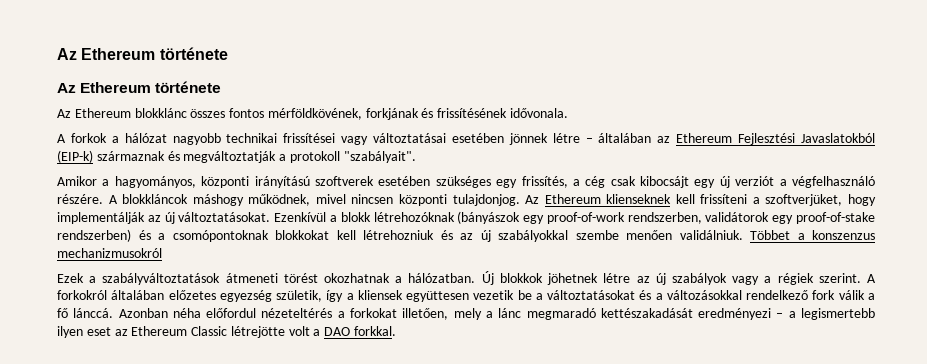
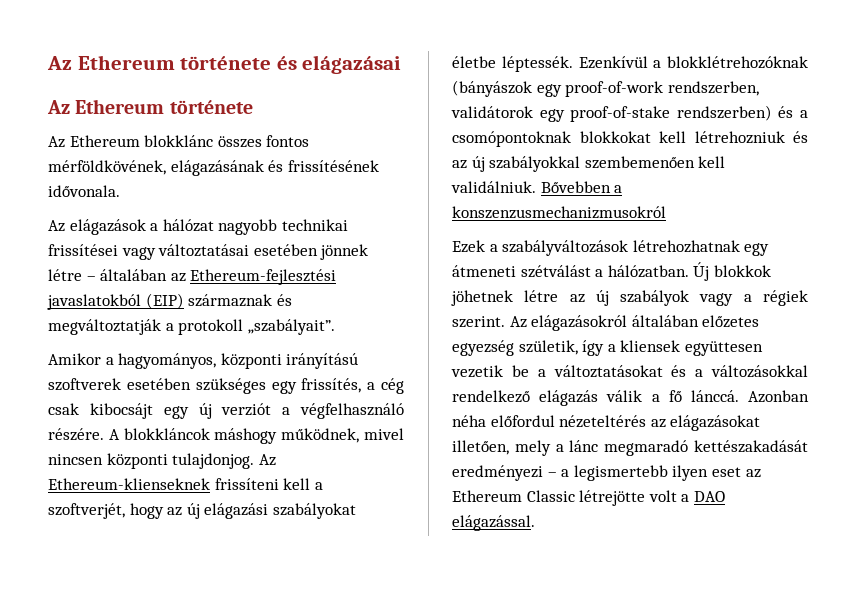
[57,47,228,60] Az Ethereum története -> [47,55,402,74] Az Ethereum története és elágazásai
[365,108,419,120] forkjának -> [170,160,264,176] elágazásának
[57,133,107,143] A forkok -> [48,219,146,235] Az elágazások
[676,133,875,145] [57,150,93,163] Ethereum Fejlesztési Javaslatokból (EIP-k) -> [190,269,337,285] [47,293,184,310] Ethereum-fejlesztési javaslatokból (EIP)
[343,151,416,163] "szabályait". -> [247,319,335,335] „szabályait”.
[544,194,876,206] [57,212,455,224] Ethereum klienseknek kell frissíteni a szoftverjüket, hogy implementálják az új változtatásokat. Ezenkívül a blokk létrehozóknak -> [48,478,323,490] [48,503,356,519] [452,56,808,72] Ethereum-klienseknek frissíteni kell a szoftverjét, hogy az új elágazási szabályokat életbe léptessék. Ezenkívül a blokklétrehozóknak
[575,230,875,240] [57,248,162,258] [57,273,391,285] szembe menően validálniuk. Többet a konszenzus mechanizmusokról // Ezek a szabályváltoztatások átmeneti törést okozhatnak -> [584,156,726,169] [451,181,623,193] [452,206,666,219] [452,240,770,256] [452,265,591,278] szembemenően kell validálniuk. Bővebben a konszenzusmechanizmusokról // Ezek a szabályváltozások létrehozhatnak egy átmeneti szétválást
[867,274,877,283] [57,290,107,300] A forkokról -> [509,315,628,331] Az elágazásokról
[812,290,836,300] fork -> [539,390,599,406] elágazás
[337,308,398,318] a forkokat -> [650,415,761,431] az elágazásokat
[354,326,397,336] forkkal. -> [452,515,535,531] elágazással.

